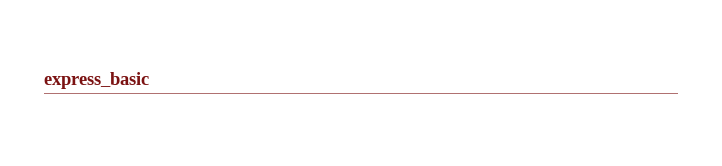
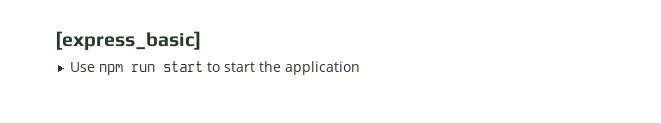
[44,72,149,89] express_basic -> [55,31,201,51] [70,61,361,75] [express_basic] // Use npm run start to start the application

